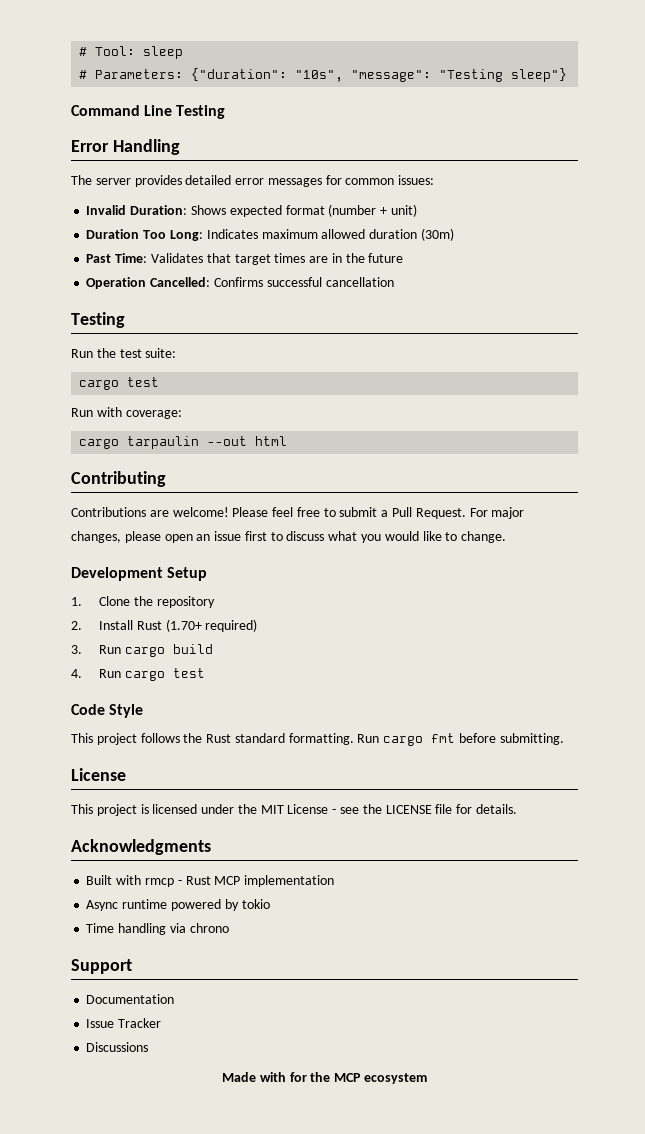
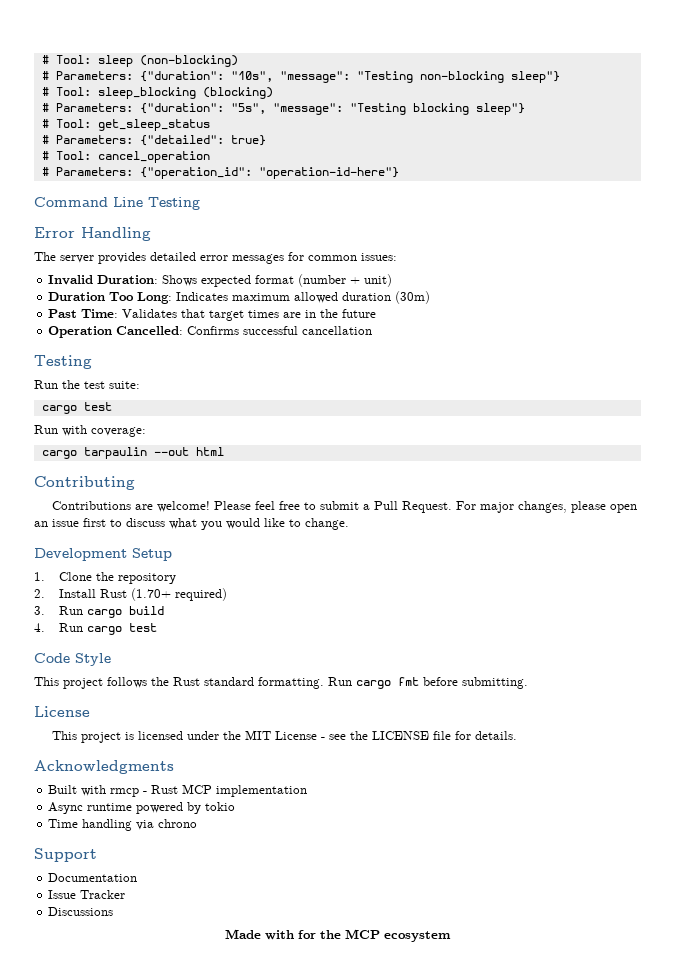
(184, 52) none -> [139,55,238,67] (non-blocking)
[511,68,568,82] sleep"} -> [419,71,560,83] [41,87,273,99] [41,103,525,115] [41,119,210,131] [41,135,266,146] [41,151,210,163] [41,167,399,179] non-blocking sleep"} // # Tool: sleep_blocking (blocking) // # Parameters: {"duration": "5s", "message": "Testing blocking sleep"} // # Tool: get_sleep_status // # Parameters: {"detailed": true} // # Tool: cancel_operation // # Parameters: {"operation_id": "operation-id-here"}

